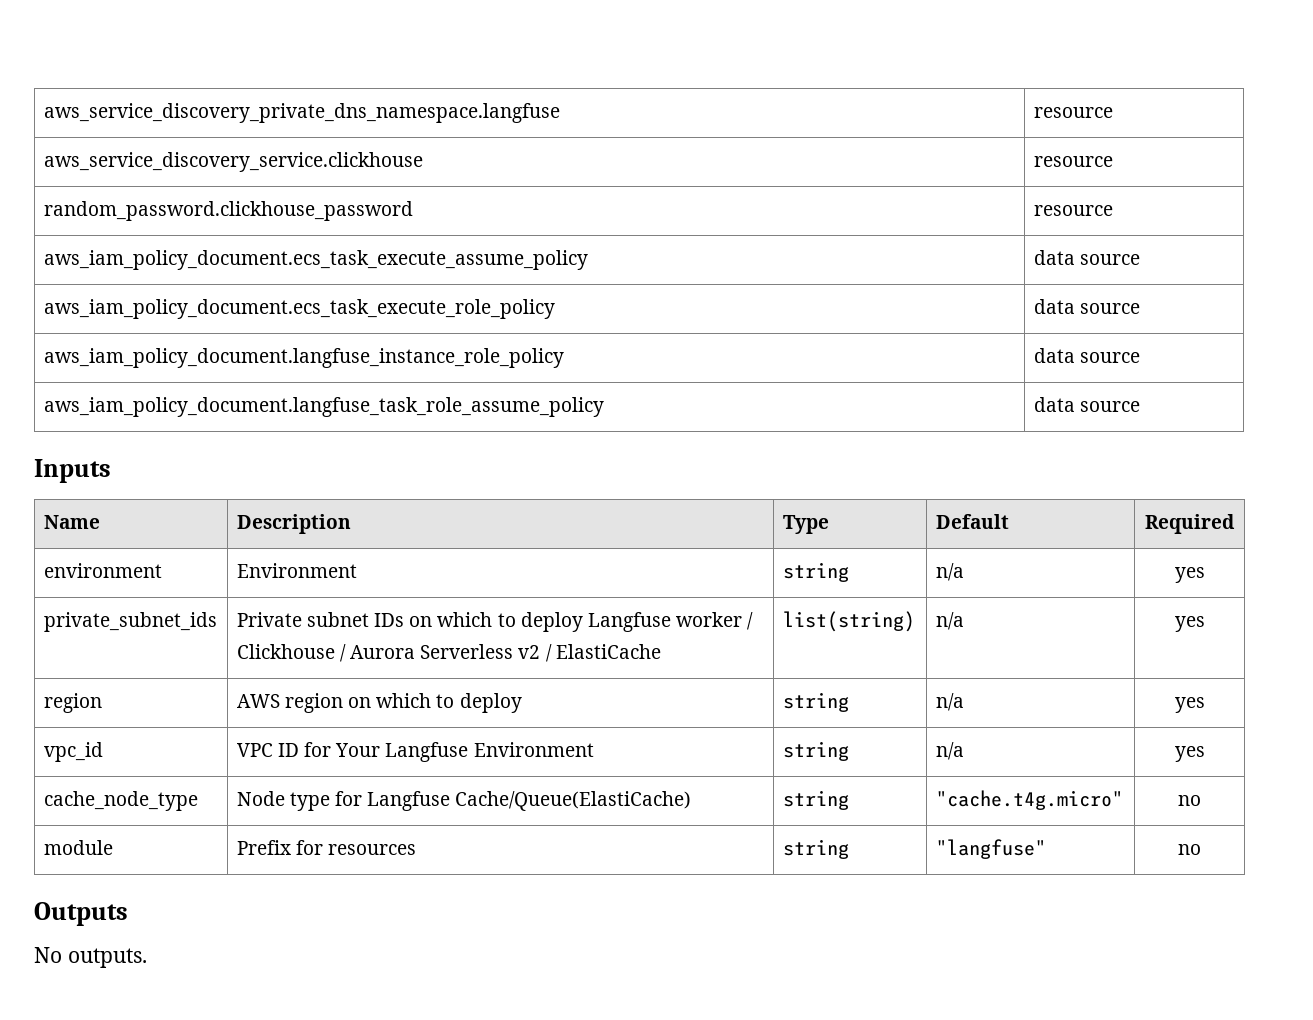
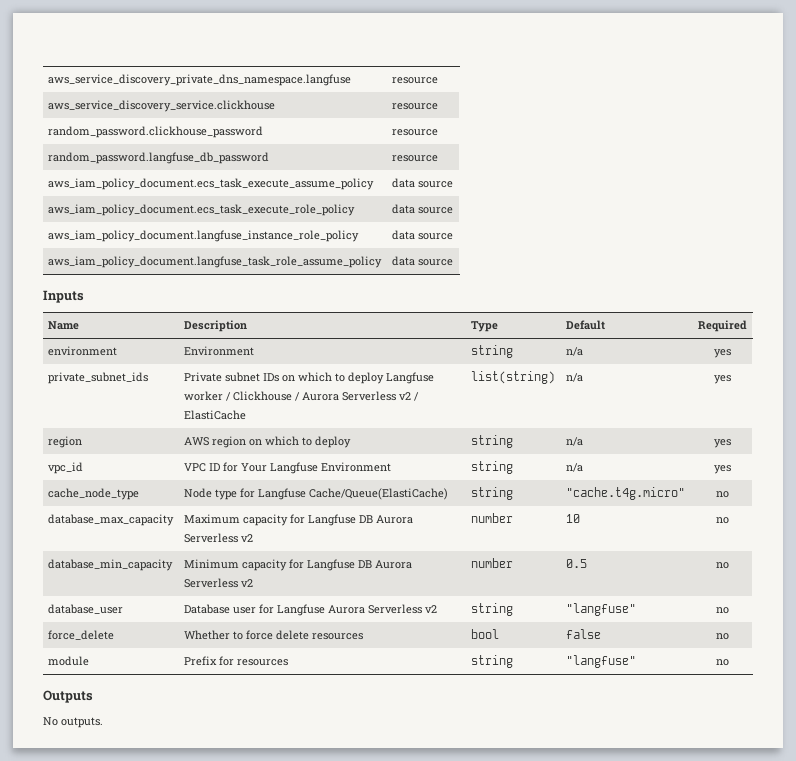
(1113, 210) none -> [48,152,270,164] [392,155,439,162] // random_password.langfuse_db_password | resource
(1201, 800) none -> [48,514,175,526] [184,514,414,526] [184,533,254,543] [471,513,514,523] [566,514,581,523] [715,517,729,524] [48,559,174,571] [184,559,413,571] [184,578,254,588] [471,558,514,568] [566,559,588,568] [715,562,729,569] [48,604,124,614] [184,604,438,616] [471,603,514,616] [566,603,637,616] [715,607,729,614] [48,630,115,640] [184,630,364,640] [471,629,500,639] [566,629,602,639] [715,633,729,640] // database_max_capacity | Maximum capacity for Langfuse DB Aurora Serverless v2 | number | 10 | no // database_min_capacity | Minimum capacity for Langfuse DB Aurora Serverless v2 | number | 0.5 | no // database_user | Database user for Langfuse Aurora Serverless v2 | string | "langfuse" | no // force_delete | Whether to force delete resources | bool | false | no

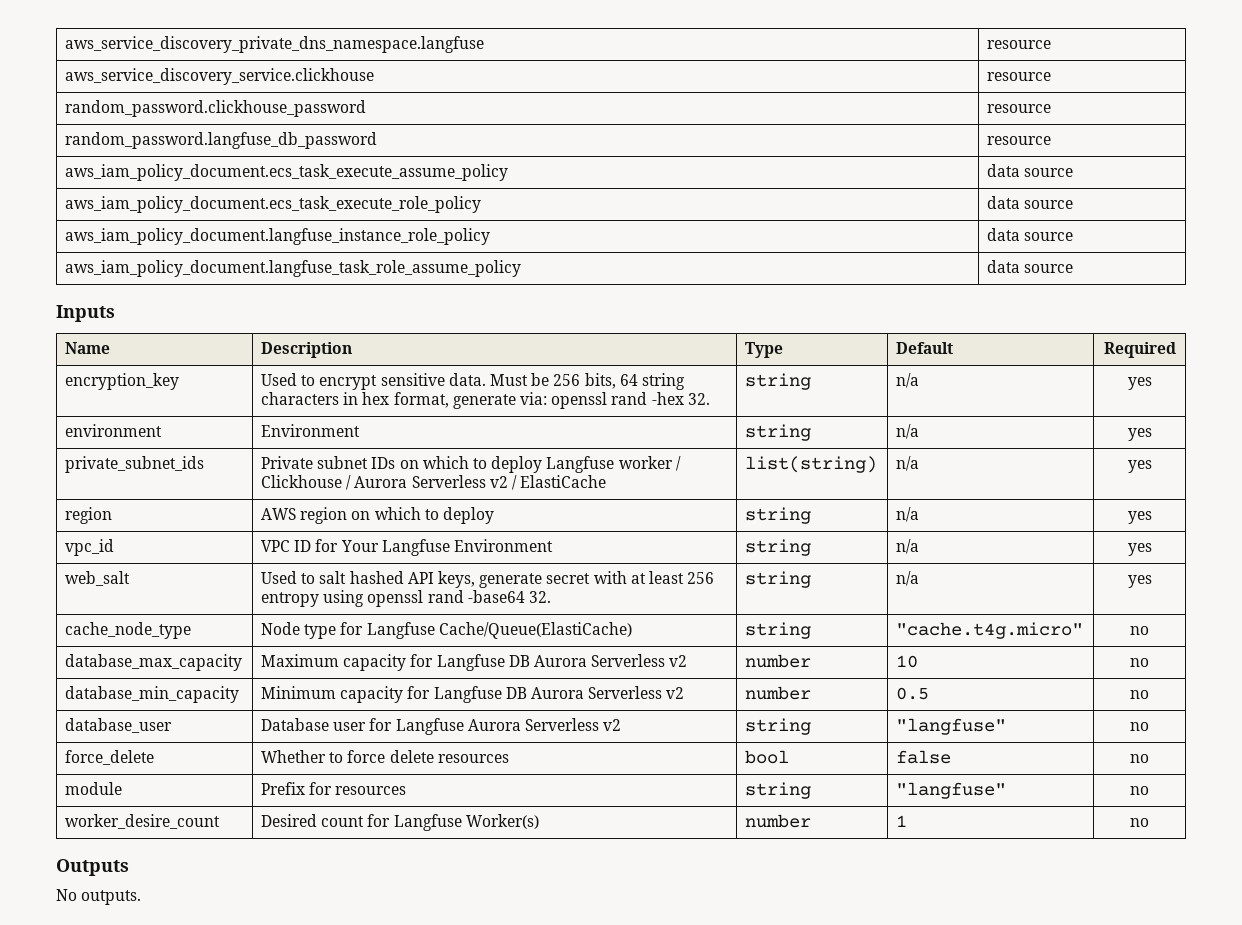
(747, 326) none -> [65,373,180,390] [261,373,685,390] [261,392,710,409] [745,373,812,390] [896,373,920,388] [1127,377,1152,390] // encryption_key | Used to encrypt sensitive data. Must be 256 bits, 64 string characters in hex format, generate via: openssl rand -hex 32. | string | n/a | yes
(731, 469) none -> [65,571,131,586] [261,571,715,588] [261,590,551,607] [745,571,812,588] [896,571,920,586] [1127,575,1152,588] // web_salt | Used to salt hashed API keys, generate secret with at least 256 entropy using openssl rand -base64 32. | string | n/a | yes
(729, 662) none -> [65,814,221,829] [261,814,539,831] [745,814,812,828] [896,815,908,827] [1130,818,1149,827] // worker_desire_count | Desired count for Langfuse Worker(s) | number | 1 | no

